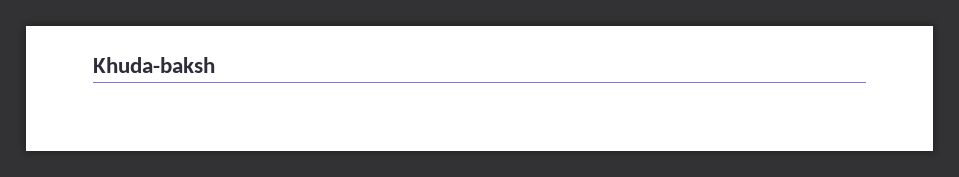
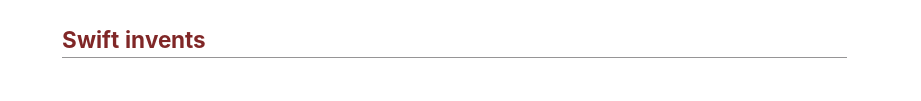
[93,57,215,73] Khuda-baksh -> [62,30,207,48] Swift invents

